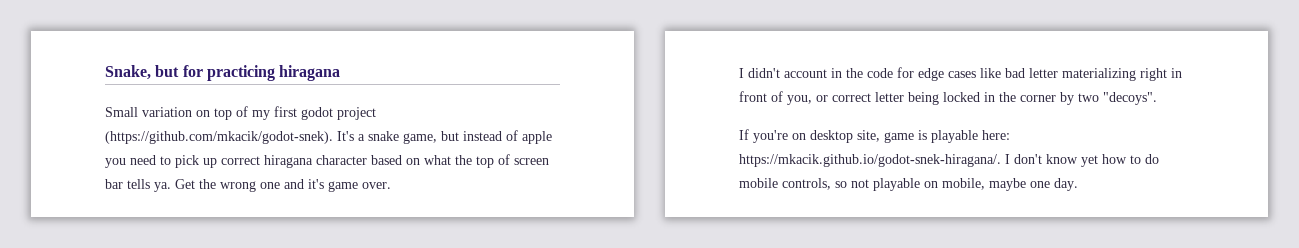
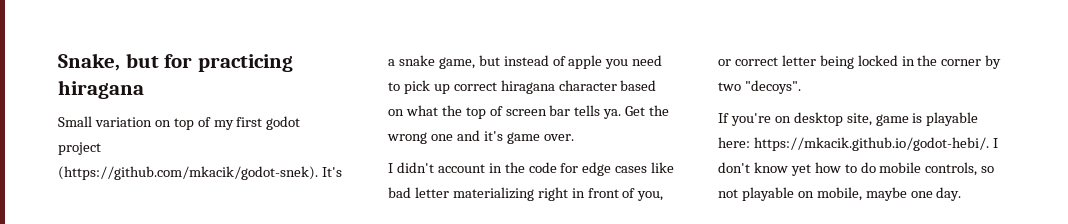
[739,154,1001,167] https://mkacik.github.io/godot-snek-hiragana/. -> [753,137,989,151] https://mkacik.github.io/godot-hebi/.

